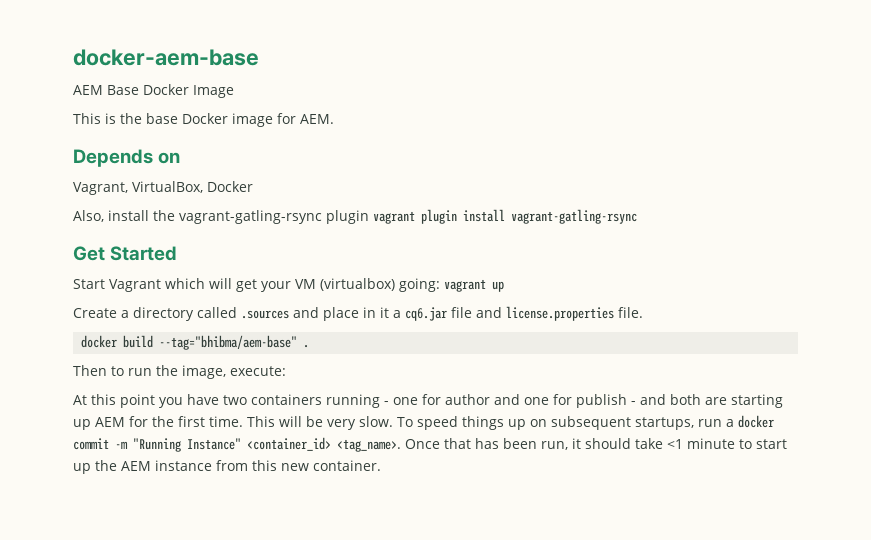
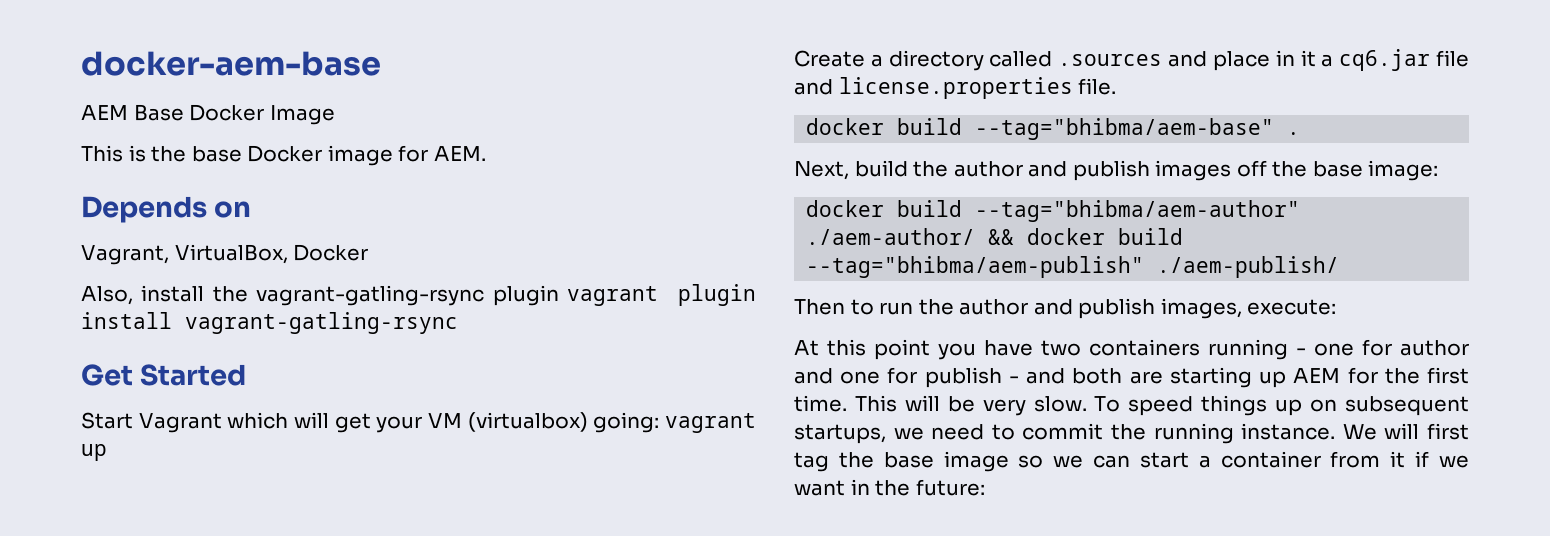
(310, 346) none -> [794,160,1439,181] [806,200,1301,222] [806,228,1184,245] [806,256,1340,278] // Next, build the author and publish images off the base image: // docker build --tag="bhibma/aem-author" ./aem-author/ && docker build --tag="bhibma/aem-publish" ./aem-publish/
[182,365,226,379] image, -> [959,298,1242,319] author and publish images,
[697,415,774,428] [73,437,787,452] [73,460,381,474] run a docker commit -m "Running Instance" <container_id> <tag_name>. Once that has been run, it should take <1 minute to start up the AEM instance from this new container. -> [893,423,1469,444] [794,451,1469,472] [794,479,985,496] we need to commit the running instance. We will first tag the base image so we can start a container from it if we want in the future:

